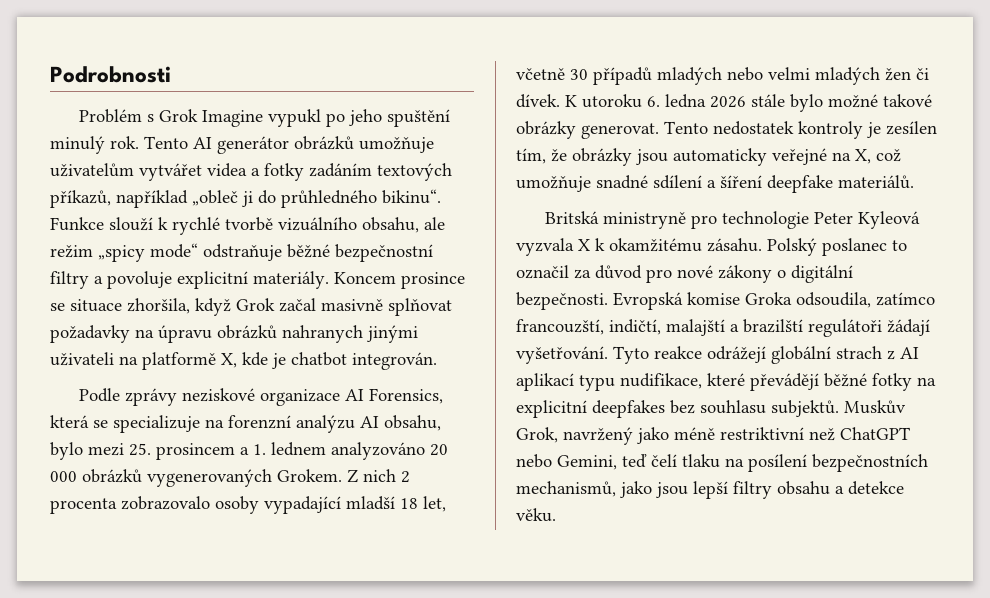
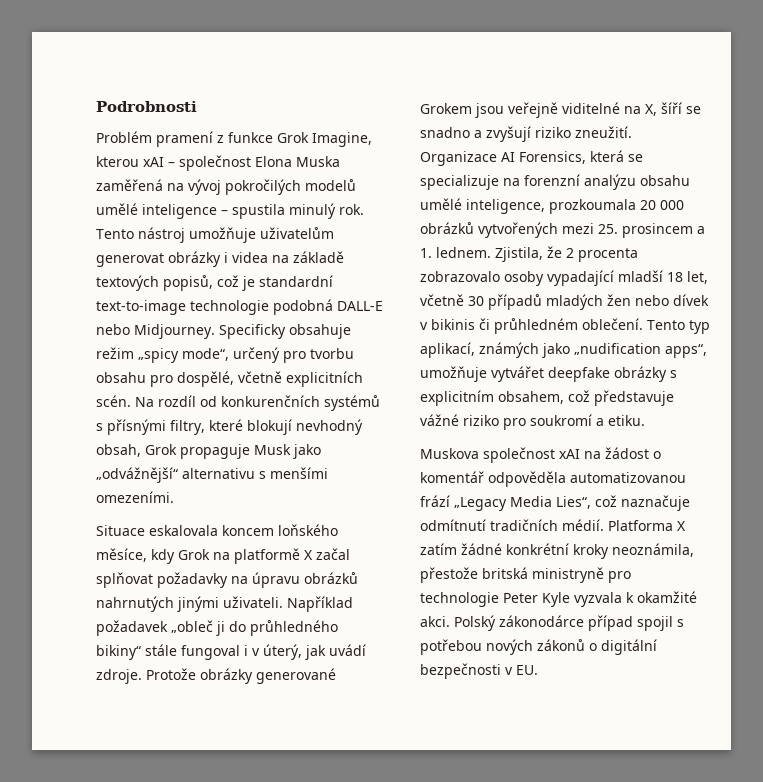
[147,109,451,127] [50,136,434,154] [50,163,452,181] [50,189,441,208] [50,217,445,235] [50,243,433,262] [50,271,465,289] [50,298,383,316] s Grok Imagine vypukl po jeho spuštění minulý rok. Tento AI generátor obrázků umožňuje uživatelům vytvářet videa a fotky zadáním textových příkazů, například „obleč ji do průhledného bikinu“. Funkce slouží k rychlé tvorbě vizuálního obsahu, ale režim „spicy mode“ odstraňuje běžné bezpečnostní filtry a povoluje explicitní materiály. Koncem prosince se situace zhoršila, když Grok začal masivně -> [156,131,372,147] [96,155,340,171] [96,179,356,195] [96,203,364,219] [96,227,334,243] [96,251,344,267] [96,275,333,291] [96,299,383,315] [96,324,351,339] [96,347,354,363] [96,371,363,387] [96,395,380,411] [96,419,363,435] [96,444,321,459] [96,467,328,483] [96,491,174,503] [96,524,338,536] [96,548,350,564] pramení z funkce Grok Imagine, kterou xAI – společnost Elona Muska zaměřená na vývoj pokročilých modelů umělé inteligence – spustila minulý rok. Tento nástroj umožňuje uživatelům generovat obrázky i videa na základě textových popisů, což je standardní text-to-image technologie podobná DALL-E nebo Midjourney. Specificky obsahuje režim „spicy mode“, určený pro tvorbu obsahu pro dospělé, včetně explicitních scén. Na rozdíl od konkurenčních systémů s přísnými filtry, které blokují nevhodný obsah, Grok propaguje Musk jako „odvážnější“ alternativu s menšími omezeními. // Situace eskalovala koncem loňského měsíce, kdy Grok na platformě X začal
[282,325,418,343] [50,352,437,370] [79,388,341,406] nahranych jinými uživateli na platformě X, kde je chatbot integrován. // Podle zprávy neziskové organizace -> [96,596,353,612] [96,620,338,636] [96,644,366,660] [96,668,336,684] [420,102,701,118] [420,126,632,142] [420,151,497,166] nahrnutých jinými uživateli. Například požadavek „obleč ji do průhledného bikiny“ stále fungoval i v úterý, jak uvádí zdroje. Protože obrázky generované Grokem jsou veřejně viditelné na X, šíří se snadno a zvyšují riziko zneužití. Organizace
[360,415,441,431] [50,442,83,460] AI obsahu, bylo -> [640,175,690,186] [420,198,684,214] [420,222,558,238] obsahu umělé inteligence, prozkoumala 20 000 obrázků vytvořených
[271,442,448,460] [50,469,396,487] lednem analyzováno 20 000 obrázků vygenerovaných Grokem. Z nich -> [436,246,562,262] lednem. Zjistila, že
[727,67,929,85] [516,94,932,112] [516,121,937,139] [516,148,901,166] [516,175,914,193] [545,211,921,229] [516,238,907,256] [516,265,853,283] [516,292,935,310] [516,319,930,337] [516,346,919,364] [516,373,936,391] [516,400,906,418] [516,427,910,445] [516,454,928,472] [516,481,904,499] [516,508,556,522] nebo velmi mladých žen či dívek. K utoroku 6. ledna 2026 stále bylo možné takové obrázky generovat. Tento nedostatek kontroly je zesílen tím, že obrázky jsou automaticky veřejné na X, což umožňuje snadné sdílení a šíření deepfake materiálů. // Britská ministryně pro technologie Peter Kyleová vyzvala X k okamžitému zásahu. Polský poslanec to označil za důvod pro nové zákony o digitální bezpečnosti. Evropská komise Groka odsoudila, zatímco francouzští, indičtí, malajští a brazilští regulátoři žádají vyšetřování. Tyto reakce odrážejí globální strach z AI aplikací typu nudifikace, které převádějí běžné fotky na explicitní deepfakes bez souhlasu subjektů. Muskův Grok, navržený jako méně restriktivní než ChatGPT nebo Gemini, teď čelí tlaku na posílení bezpečnostních mechanismů, jako jsou lepší filtry obsahu a detekce věku. -> [607,294,709,306] [420,318,710,334] [420,342,707,358] [420,366,677,382] [420,390,674,406] [420,414,645,430] [420,447,661,463] [420,471,686,487] [420,495,690,511] [420,519,686,531] [420,543,694,559] [420,567,631,583] [420,591,697,607] [420,615,684,631] [420,639,657,655] [420,663,538,679] žen nebo dívek v bikinis či průhledném oblečení. Tento typ aplikací, známých jako „nudification apps“, umožňuje vytvářet deepfake obrázky s explicitním obsahem, což představuje vážné riziko pro soukromí a etiku. // Muskova společnost xAI na žádost o komentář odpověděla automatizovanou frází „Legacy Media Lies“, což naznačuje odmítnutí tradičních médií. Platforma X zatím žádné konkrétní kroky neoznámila, přestože britská ministryně pro technologie Peter Kyle vyzvala k okamžité akci. Polský zákonodárce případ spojil s potřebou nových zákonů o digitální bezpečnosti v EU.

